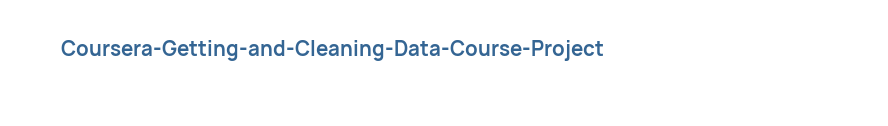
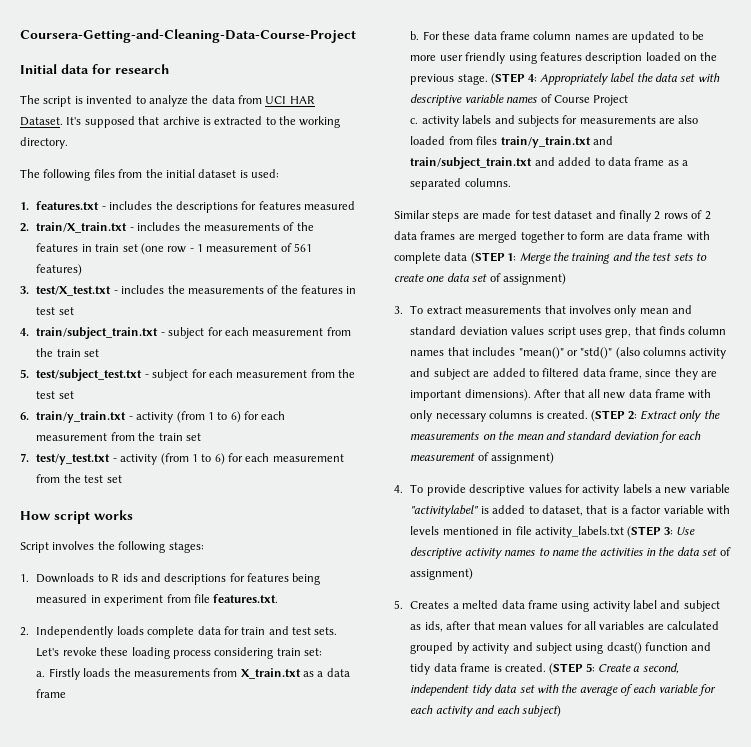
(604, 50) none -> [20,64,169,74] [20,95,315,107] [20,116,341,128] [20,137,68,149] [20,169,279,181] [20,201,356,213] [20,222,314,233] [36,243,313,255] [36,264,83,276] [20,285,357,296] [36,307,74,315] [20,327,351,339] [36,348,100,357] [20,369,356,381] [36,391,74,399] [20,411,286,423] [36,432,201,441] [20,453,344,465] [36,474,122,483] [20,510,133,524] [20,541,204,553] [20,573,321,585] [36,594,279,606] [20,626,338,638] [36,647,323,659] [36,668,350,680] [36,689,67,698] [410,31,705,43] [410,52,718,64] [410,73,720,85] [410,94,629,106] [410,115,699,127] [410,136,613,148] [410,157,689,169] [410,178,511,190] [394,210,711,222] [394,231,710,243] [394,252,708,264] [394,273,566,285] [394,305,693,317] [410,326,727,338] [410,347,727,359] [410,368,718,380] [410,389,712,401] [410,410,720,422] [410,431,702,443] [410,452,555,464] [394,484,730,496] [410,505,731,517] [410,526,696,538] [410,547,731,559] [410,568,474,580] [394,600,720,612] [410,621,720,632] [410,642,712,654] [410,663,679,675] [410,684,717,696] [410,705,561,717] // Initial data for research // The script is invented to analyze the data from UCI HAR Dataset. It's supposed that archive is extracted to the working directory. // The following files from the initial dataset is used: // 1. features.txt - includes the descriptions for features measured // 2. train/X_train.txt - includes the measurements of the features in train set (one row - 1 measurement of 561 features) // 3. test/X_test.txt - includes the measurements of the features in test set // 4. train/subject_train.txt - subject for each measurement from the train set // 5. test/subject_test.txt - subject for each measurement from the test set // 6. train/y_train.txt - activity (from 1 to 6) for each measurement from the train set // 7. test/y_test.txt - activity (from 1 to 6) for each measurement from the test set // How script works // Script involves the following stages: // 1. Downloads to R ids and descriptions for features being measured in experiment from file features.txt. // 2. Independently loads complete data for train and test sets. Let's revoke these loading process considering train set: // a. Firstly loads the measurements from X_train.txt as a data frame // b. For these data frame column names are updated to be more user friendly using features description loaded on the previous stage. (STEP 4: Appropriately label the data set with descriptive variable names of Course Project // c. activity labels and subjects for measurements are also loaded from files train/y_train.txt and train/subject_train.txt and added to data frame as a separated columns. // Similar steps are made for test dataset and finally 2 rows of 2 data frames are merged together to form are data frame with complete data (STEP 1: Merge the training and the test sets to create one data set of assignment) // 3. To extract measurements that involves only mean and standard deviation values script uses grep, that finds column names that includes "mean()" or "std()" (also columns activity and subject are added to filtered data frame, since they are important dimensions). After that all new data frame with only necessary columns is created. (STEP 2: Extract only the measurements on the mean and standard deviation for each measurement of assignment) // 4. To provide descriptive values for activity labels a new variable "activitylabel" is added to dataset, that is a factor variable with levels mentioned in file activity_labels.txt (STEP 3: Use descriptive activity names to name the activities in the data set of assignment) // 5. Creates a melted data frame using activity label and subject as ids, after that mean values for all variables are calculated grouped by activity and subject using dcast() function and tidy data frame is created. (STEP 5: Create a second, independent tidy data set with the average of each variable for each activity and each subject)

